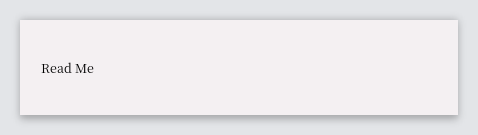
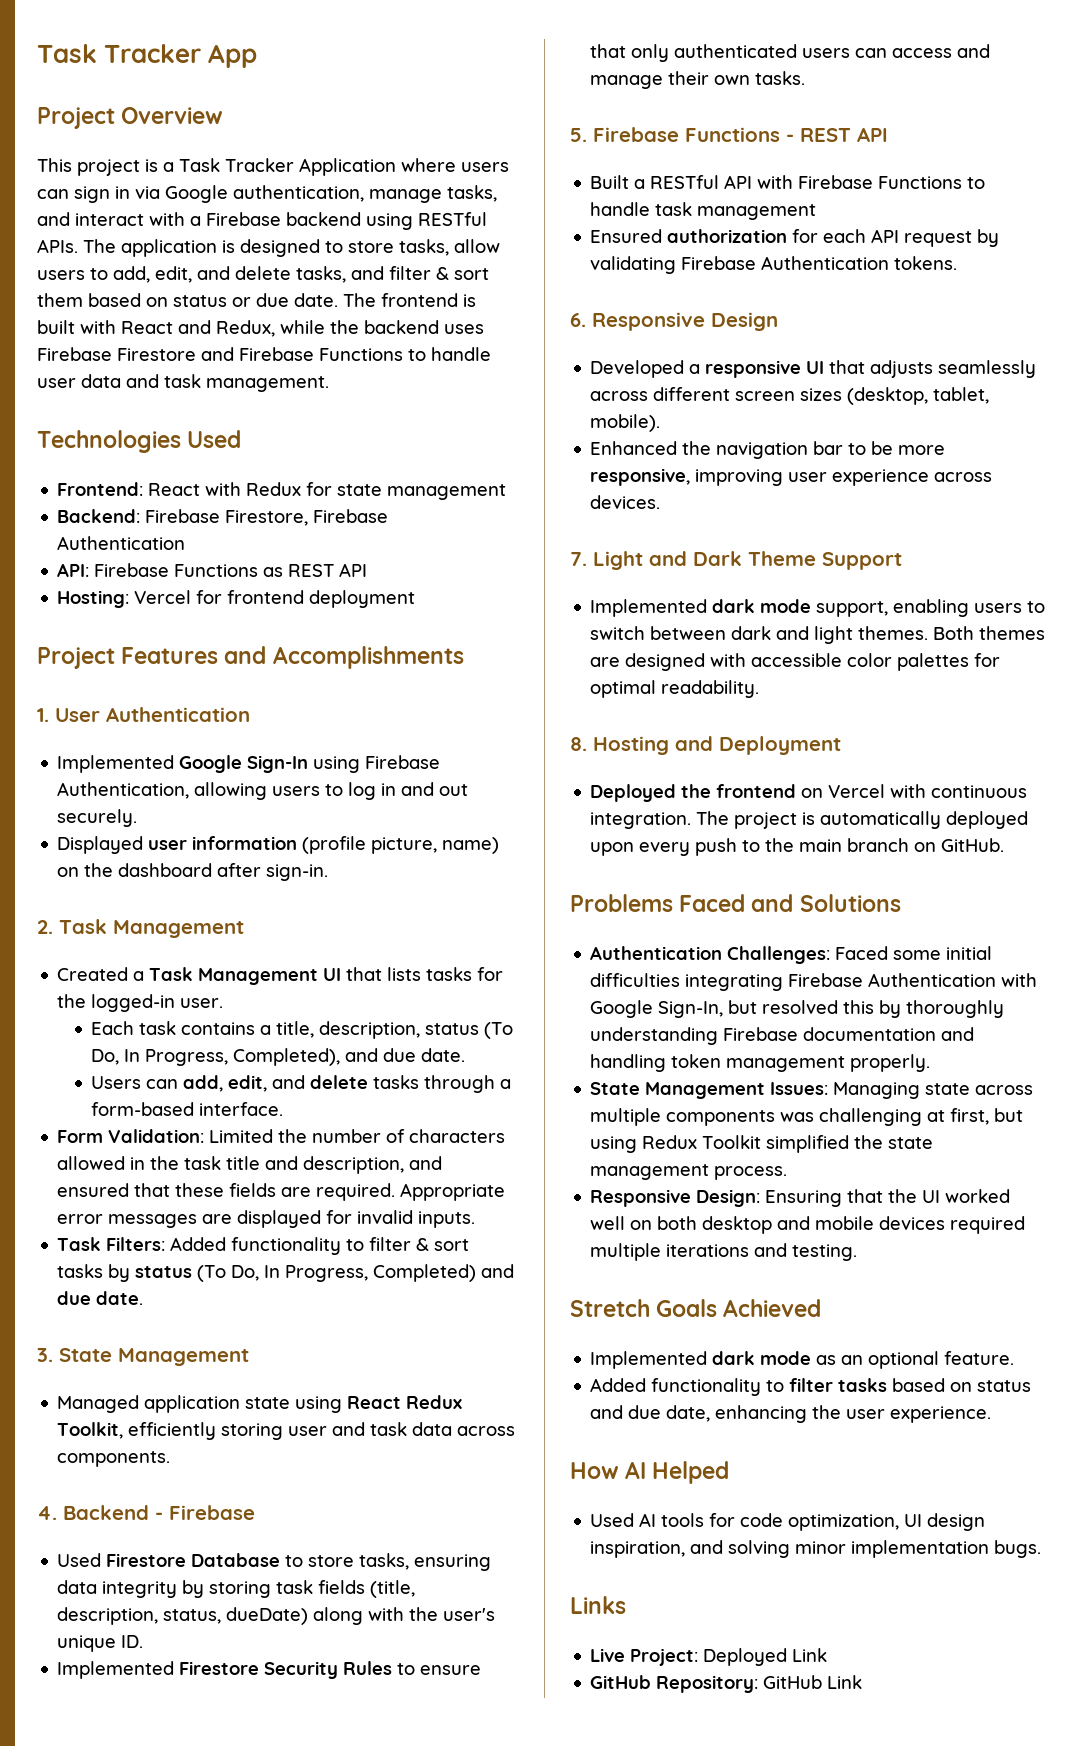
[41,62,95,73] Read Me -> [37,44,258,68] [37,107,224,129] [37,158,509,176] [37,185,497,203] [37,212,487,230] [37,239,500,257] [37,266,489,283] [37,293,476,307] [37,320,484,337] [37,347,491,361] [37,374,329,392] [37,430,242,453] [57,482,507,500] [57,509,389,526] [57,536,186,550] [57,563,368,577] [57,590,416,608] [37,646,464,669] [37,707,250,722] [57,755,441,773] [57,782,469,800] [57,809,138,827] [57,836,500,854] [57,863,329,881] [37,919,244,938] [57,967,504,985] [57,994,224,1012] [91,1021,514,1039] [91,1048,466,1066] [91,1075,512,1093] [91,1102,284,1116] [57,1129,506,1143] [57,1156,443,1174] [57,1183,506,1201] [57,1210,476,1228] [57,1237,470,1255] [57,1264,515,1282] [57,1291,144,1305] [37,1348,249,1366] [57,1395,463,1413] [57,1422,516,1440] [57,1451,171,1467] [37,1505,255,1520] [57,1553,492,1571] [57,1580,416,1598] [57,1607,496,1625] [57,1635,144,1652] [57,1661,482,1679] [590,44,991,62] [590,71,806,89] [570,127,888,142] [590,175,986,189] [590,202,817,220] [590,229,1000,247] [590,256,958,274] [570,312,778,331] [590,360,1037,378] [590,387,990,405] [590,414,661,432] [590,441,946,459] [590,468,993,486] [590,495,661,509] [570,551,902,570] [590,599,1046,617] [590,626,1046,644] [590,653,1001,671] [590,680,760,698] [570,736,841,755] [590,784,1028,802] [590,811,1029,829] [590,838,1005,856] [570,894,901,912] [590,946,993,964] [590,973,1038,991] [590,1000,1005,1018] [590,1027,975,1045] [590,1054,931,1072] [590,1082,1034,1099] [590,1108,1024,1126] [590,1135,934,1153] [590,1164,788,1180] [590,1189,1011,1207] [590,1216,1026,1234] [590,1243,858,1261] [570,1299,822,1317] [590,1351,1015,1369] [590,1378,1032,1396] [590,1405,992,1423] [570,1461,730,1484] [590,1513,986,1531] [590,1540,1042,1558] [570,1596,626,1614] [590,1648,828,1666] [590,1675,863,1693] Task Tracker App // Project Overview // This project is a Task Tracker Application where users can sign in via Google authentication, manage tasks, and interact with a Firebase backend using RESTful APIs. The application is designed to store tasks, allow users to add, edit, and delete tasks, and filter & sort them based on status or due date. The frontend is built with React and Redux, while the backend uses Firebase Firestore and Firebase Functions to handle user data and task management. // Technologies Used // Frontend: React with Redux for state management // Backend: Firebase Firestore, Firebase Authentication // API: Firebase Functions as REST API // Hosting: Vercel for frontend deployment // Project Features and Accomplishments // 1. User Authentication // Implemented Google Sign-In using Firebase Authentication, allowing users to log in and out securely. // Displayed user information (profile picture, name) on the dashboard after sign-in. // 2. Task Management // Created a Task Management UI that lists tasks for the logged-in user. // Each task contains a title, description, status (To Do, In Progress, Completed), and due date. // Users can add, edit, and delete tasks through a form-based interface. // Form Validation: Limited the number of characters allowed in the task title and description, and ensured that these fields are required. Appropriate error messages are displayed for invalid inputs. // Task Filters: Added functionality to filter & sort tasks by status (To Do, In Progress, Completed) and due date. // 3. State Management // Managed application state using React Redux Toolkit, efficiently storing user and task data across components. // 4. Backend - Firebase // Used Firestore Database to store tasks, ensuring data integrity by storing task fields (title, description, status, dueDate) along with the user's unique ID. // Implemented Firestore Security Rules to ensure that only authenticated users can access and manage their own tasks. // 5. Firebase Functions - REST API // Built a RESTful API with Firebase Functions to handle task management // Ensured authorization for each API request by validating Firebase Authentication tokens. // 6. Responsive Design // Developed a responsive UI that adjusts seamlessly across different screen sizes (desktop, tablet, mobile). // Enhanced the navigation bar to be more responsive, improving user experience across devices. // 7. Light and Dark Theme Support // Implemented dark mode support, enabling users to switch between dark and light themes. Both themes are designed with accessible color palettes for optimal readability. // 8. Hosting and Deployment // Deployed the frontend on Vercel with continuous integration. The project is automatically deployed upon every push to the main branch on GitHub. // Problems Faced and Solutions // Authentication Challenges: Faced some initial difficulties integrating Firebase Authentication with Google Sign-In, but resolved this by thoroughly understanding Firebase documentation and handling token management properly. // State Management Issues: Managing state across multiple components was challenging at first, but using Redux Toolkit simplified the state management process. // Responsive Design: Ensuring that the UI worked well on both desktop and mobile devices required multiple iterations and testing. // Stretch Goals Achieved // Implemented dark mode as an optional feature. // Added functionality to filter tasks based on status and due date, enhancing the user experience. // How AI Helped // Used AI tools for code optimization, UI design inspiration, and solving minor implementation bugs. // Links // Live Project: Deployed Link // GitHub Repository: GitHub Link

